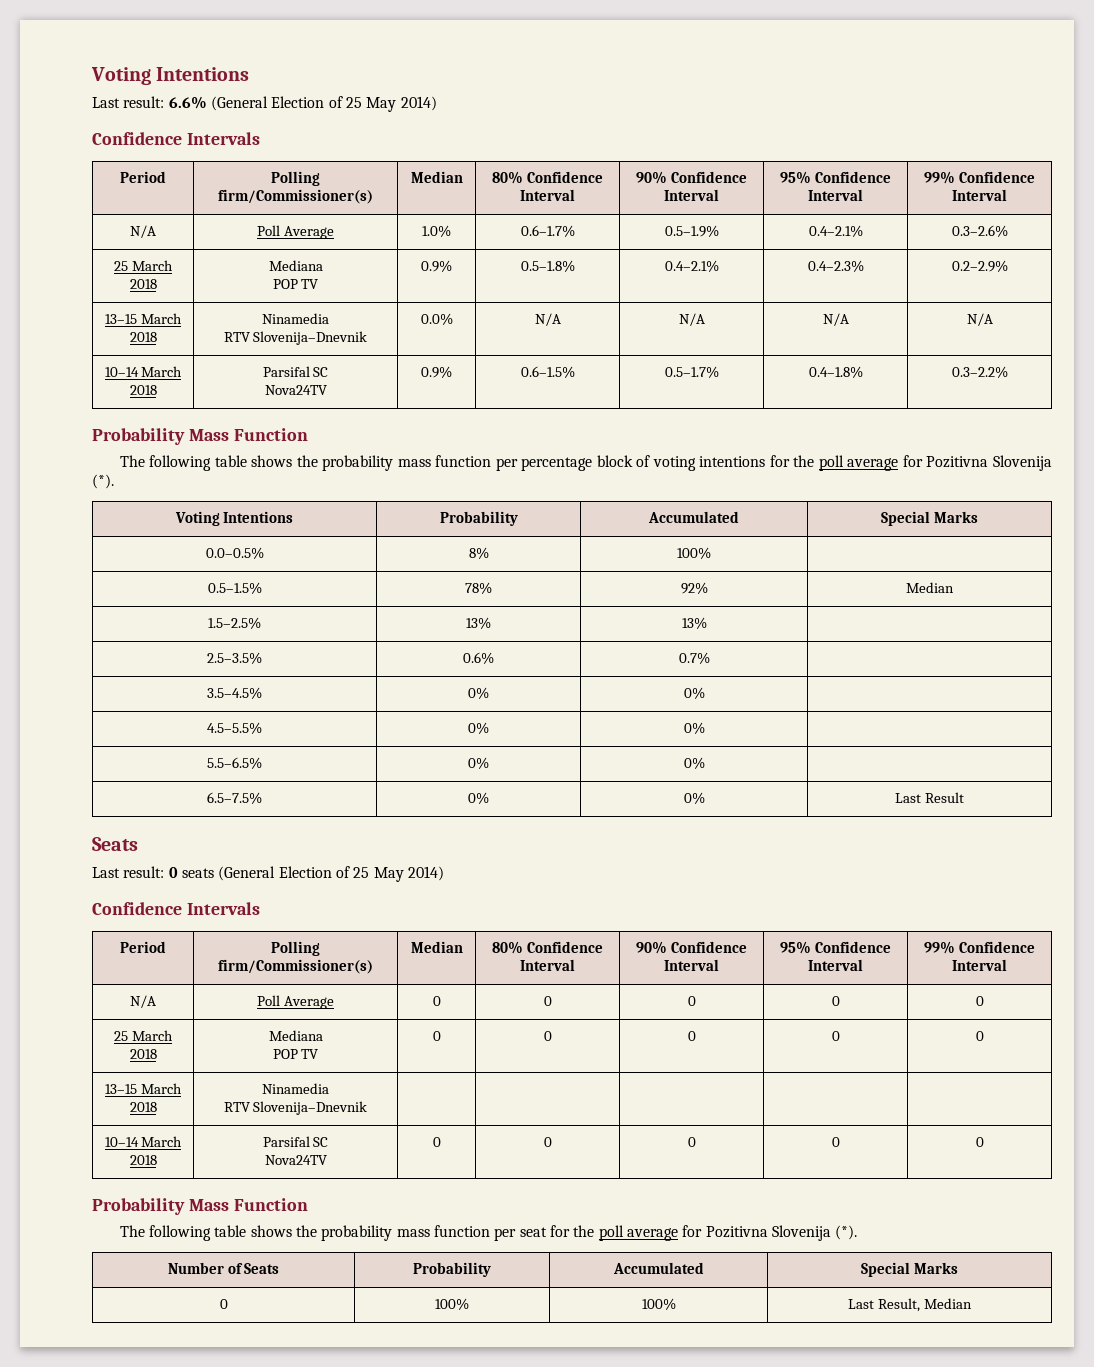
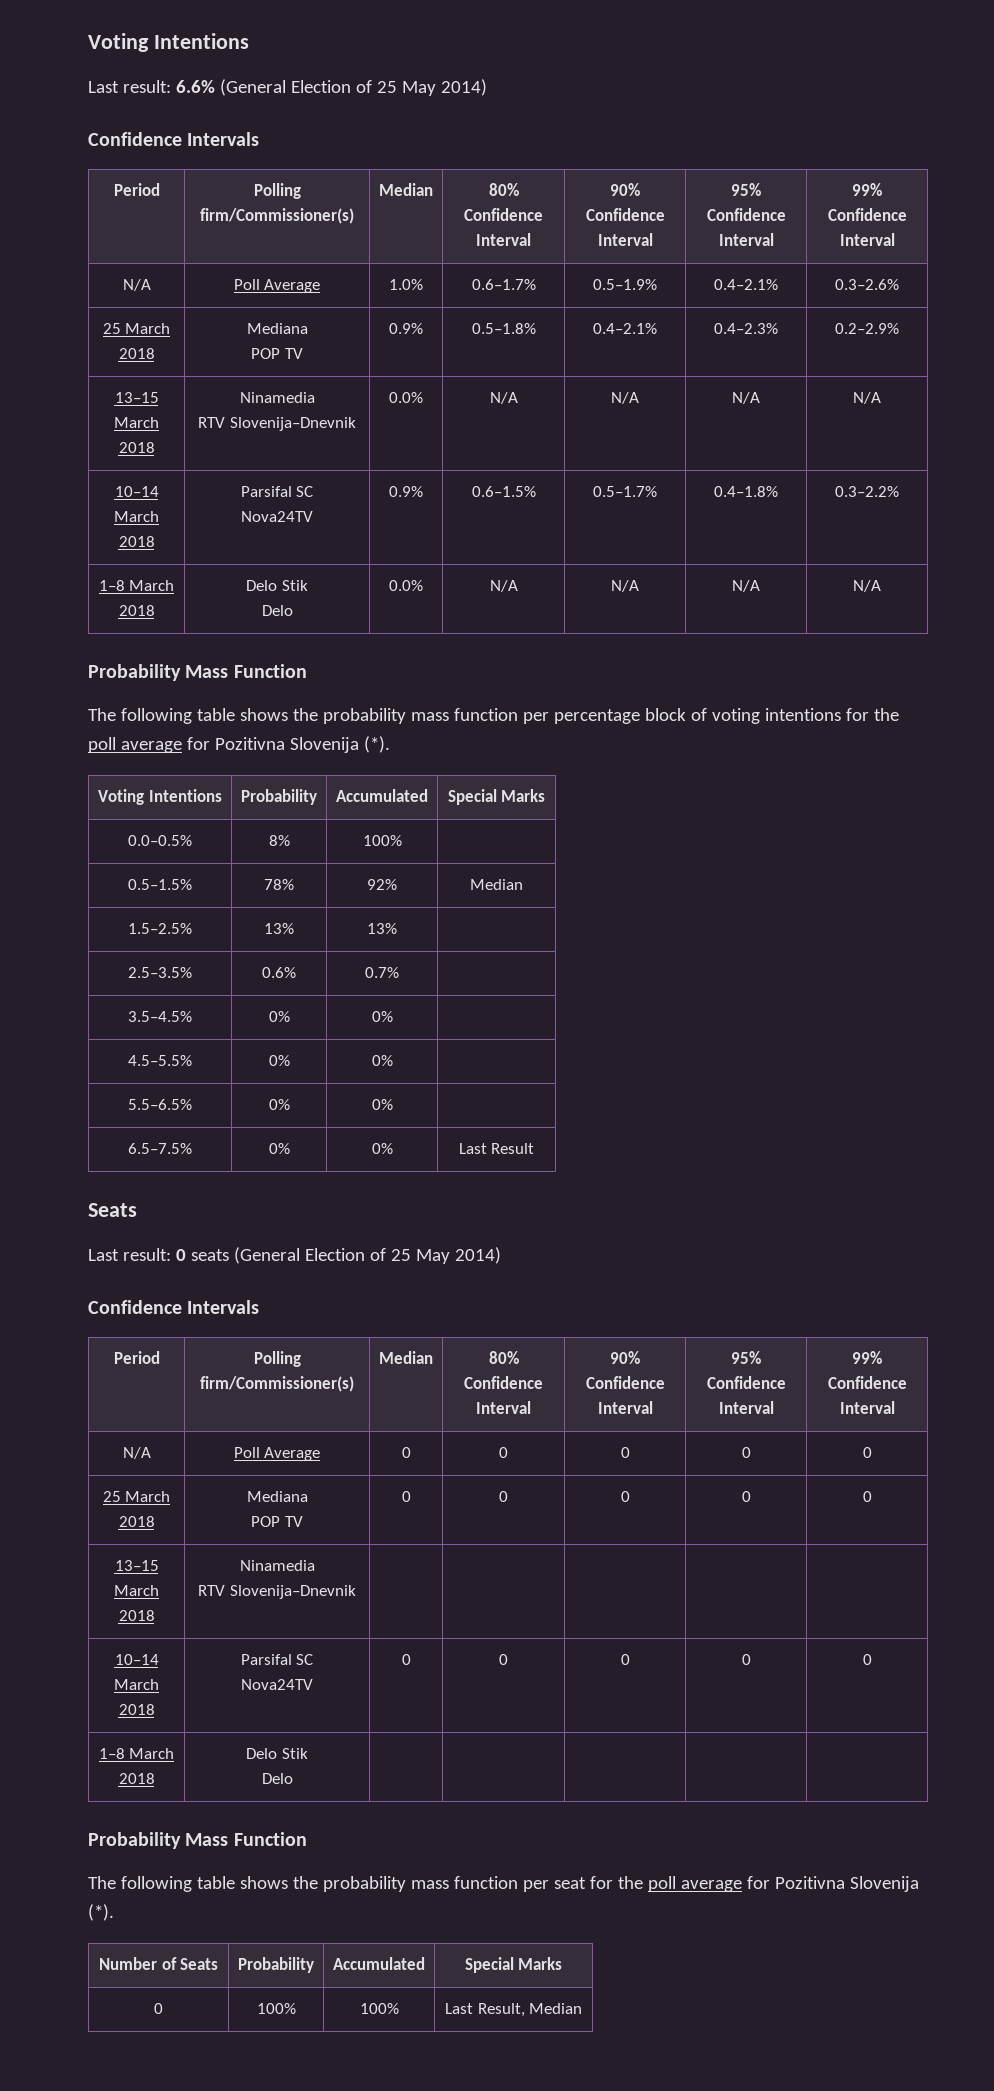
(1008, 372) none -> [98,580,175,591] [118,605,155,616] [246,580,308,591] [261,605,293,616] [389,580,423,591] [489,580,518,592] [611,580,639,592] [732,580,760,592] [853,580,881,592] // 1–8 March 2018 | Delo Stik // Delo | 0.0% | N/A | N/A | N/A | N/A
(984, 1142) none -> [98,1748,175,1759] [118,1773,155,1784] [246,1748,308,1759] [261,1773,293,1784] // 1–8 March 2018 | Delo Stik // Delo | | | | |

